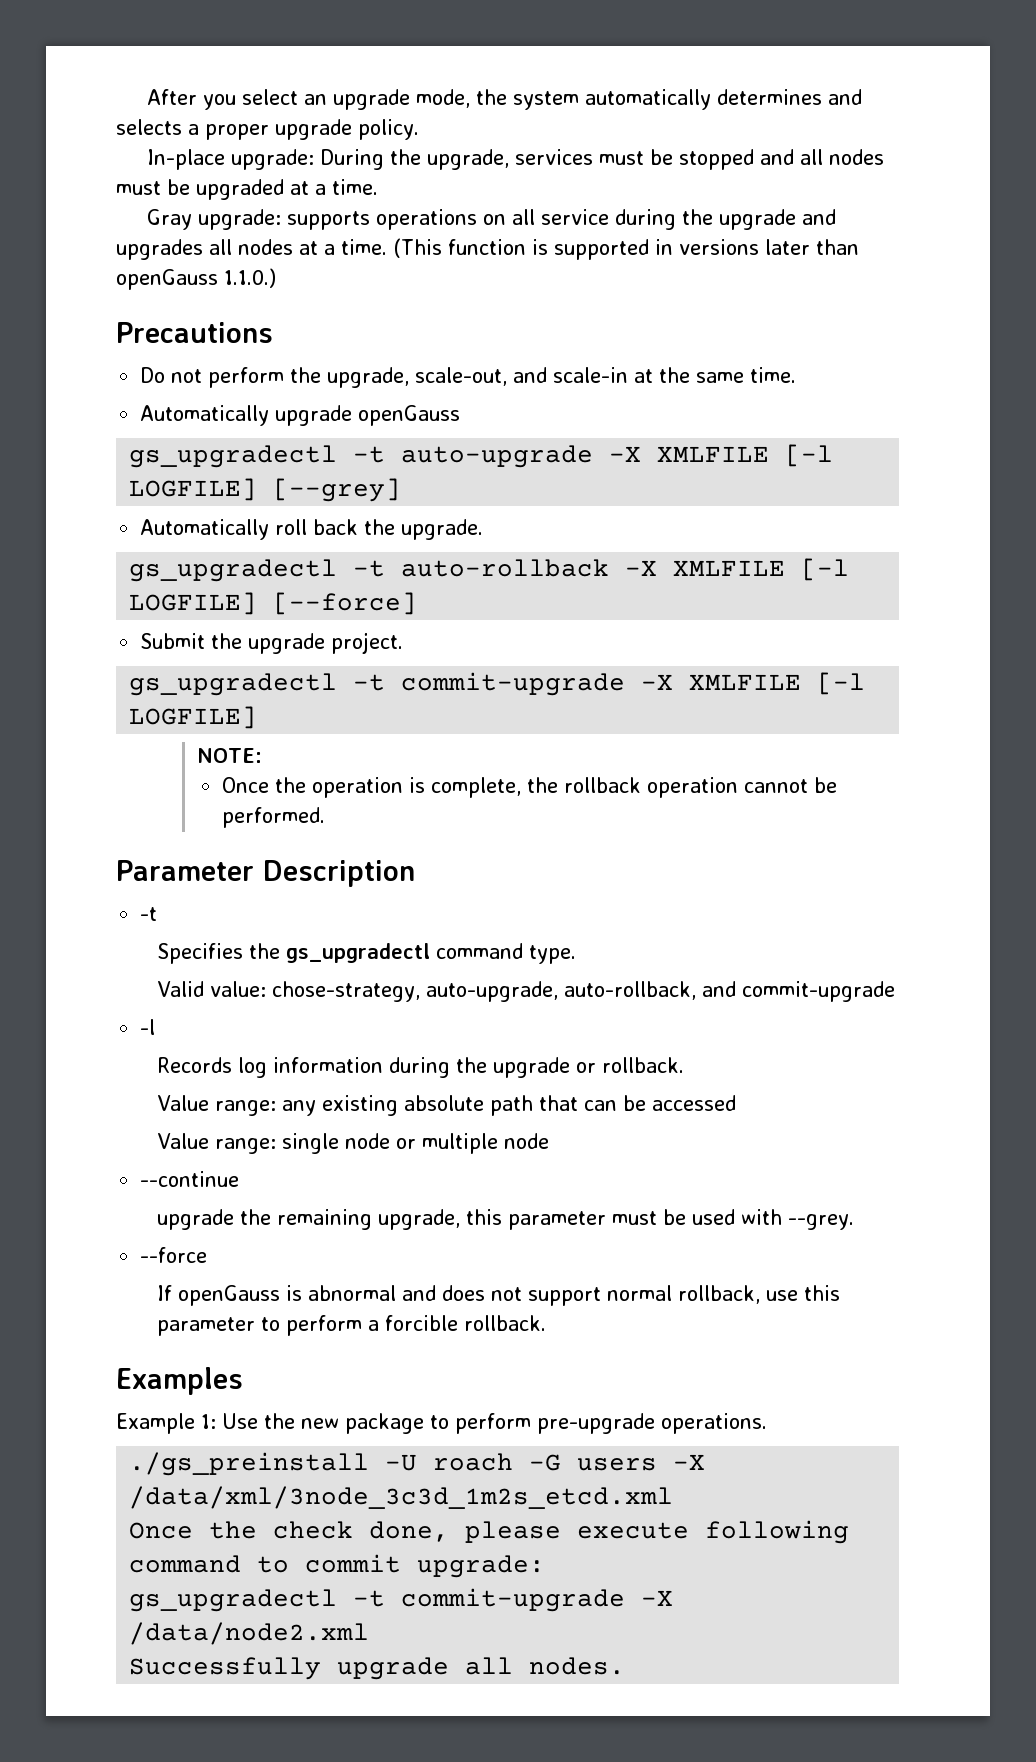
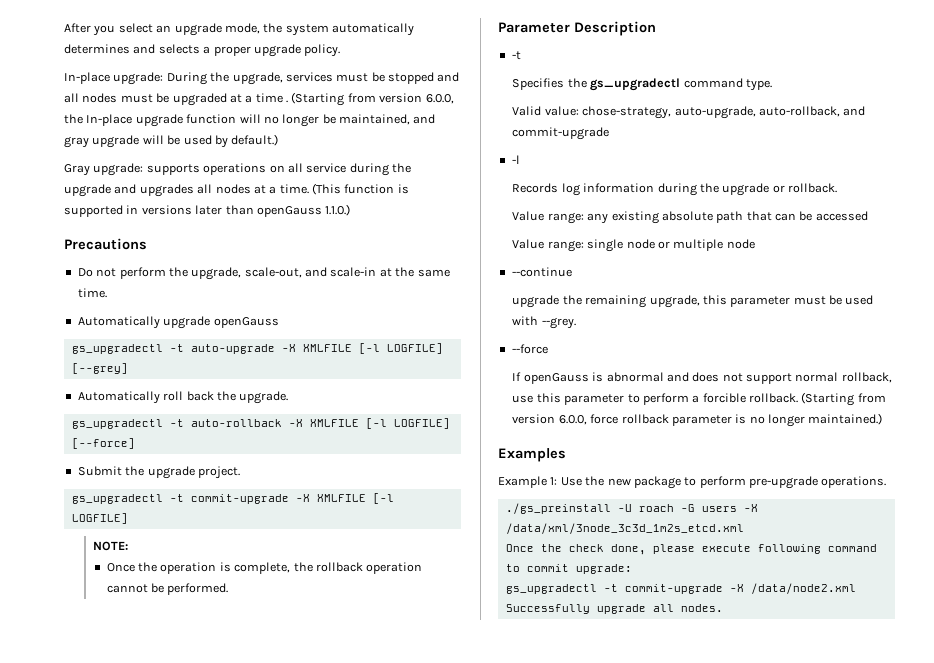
[332,179,378,195] time. -> [255,92,454,106] [64,114,436,127] [64,134,279,148] time . (Starting from version 6.0.0, the In-place upgrade function will no longer be maintained, and gray upgrade will be used by default.)
(546, 1323) none -> [801,392,886,406] [512,413,883,427] (Starting from version 6.0.0, force rollback parameter is no longer maintained.)

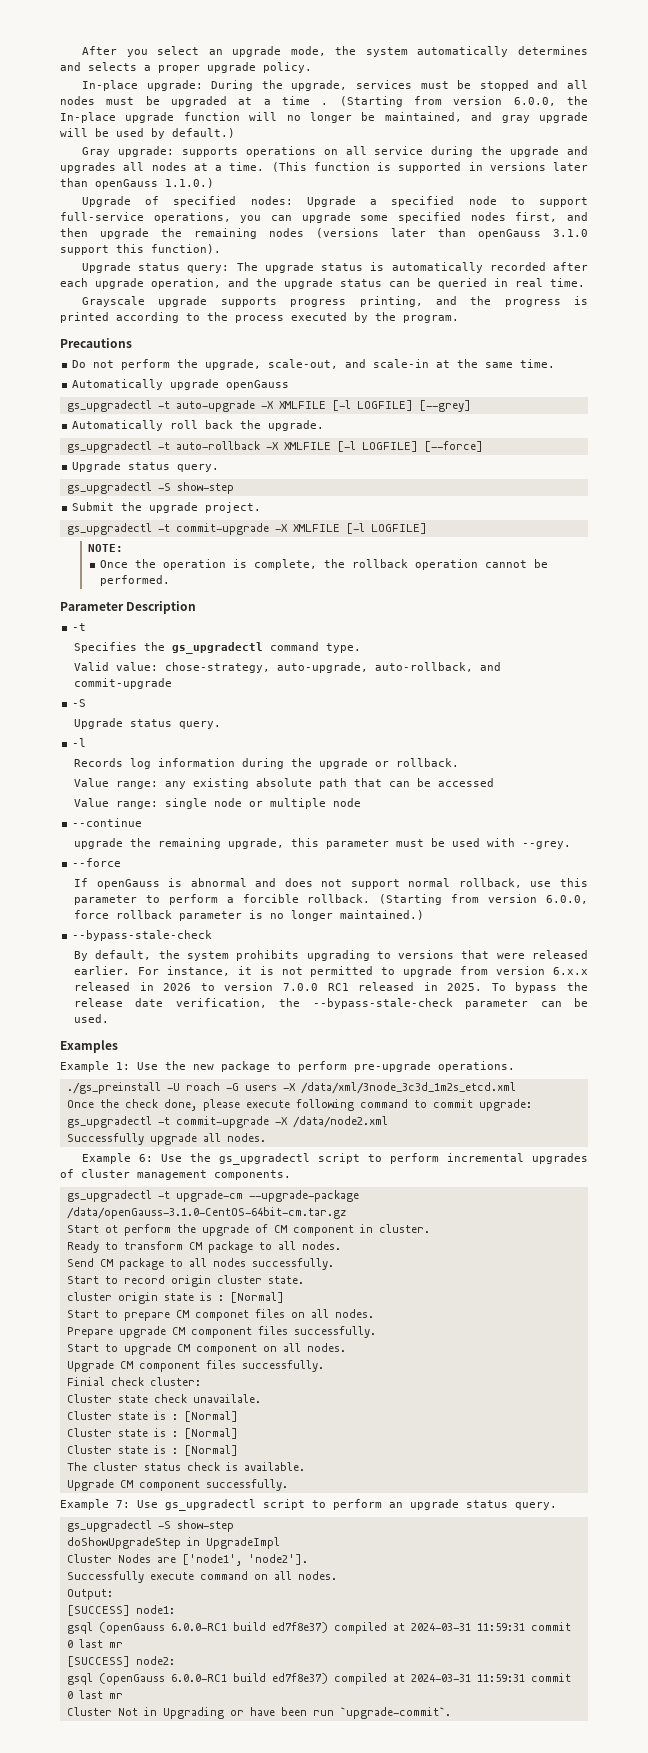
(351, 210) none -> [82,196,588,207] [60,212,588,223] [60,228,588,239] [60,244,221,255] [82,262,588,273] [60,278,585,289] [82,296,588,307] [60,312,459,323] // Upgrade of specified nodes: Upgrade a specified node to support full-service operations, you can upgrade some specified nodes first, and then upgrade the remaining nodes (versions later than openGauss 3.1.0 support this function). // Upgrade status query: The upgrade status is automatically recorded after each upgrade operation, and the upgrade status can be queried in real time. // Grayscale upgrade supports progress printing, and the progress is printed according to the process executed by the program.
(135, 443) none -> [72,461,220,472] [66,482,234,494] // Upgrade status query. // gs_upgradectl -S show-step
(610, 133) none -> [72,699,87,707] [74,718,222,729] // -S // Upgrade status query.
(883, 419) none -> [72,930,213,941] [74,950,588,961] [74,966,588,977] [74,982,589,993] [74,998,588,1009] [74,1014,110,1023] // --bypass-stale-check // By default, the system prohibits upgrading to versions that were released earlier. For instance, it is not permitted to upgrade from version 6.x.x released in 2026 to version 7.0.0 RC1 released in 2025. To bypass the release date verification, the --bypass-stale-check parameter can be used.
(723, 608) none -> [82,1153,588,1165] [60,1169,291,1180] [66,1190,359,1202] [66,1207,346,1219] [66,1224,430,1236] [66,1241,341,1253] [66,1258,334,1270] [66,1275,304,1287] [66,1292,284,1304] [66,1309,374,1321] [66,1326,376,1338] [66,1343,346,1355] [66,1360,324,1372] [66,1377,201,1386] [66,1394,261,1403] [66,1411,238,1422] [66,1428,238,1439] [66,1445,238,1456] [66,1462,305,1471] [66,1479,288,1491] [60,1499,557,1511] [66,1520,234,1532] [66,1537,280,1549] [66,1554,308,1566] [66,1571,337,1583] [66,1589,113,1600] [66,1605,175,1616] [66,1622,571,1634] [66,1639,123,1648] [66,1656,175,1667] [66,1673,571,1685] [66,1690,123,1699] [66,1707,451,1719] // Example 6: Use the gs_upgradectl script to perform incremental upgrades of cluster management components. // gs_upgradectl -t upgrade-cm --upgrade-package /data/openGauss-3.1.0-CentOS-64bit-cm.tar.gz // Start ot perform the upgrade of CM component in cluster. // Ready to transform CM package to all nodes. // Send CM package to all nodes successfully. // Start to record origin cluster state. // cluster origin state is : [Normal] // Start to prepare CM componet files on all nodes. // Prepare upgrade CM component files successfully. // Start to upgrade CM component on all nodes. // Upgrade CM component files successfully. // Finial check cluster: // Cluster state check unavailale. // Cluster state is : [Normal] // Cluster state is : [Normal] // Cluster state is : [Normal] // The cluster status check is available. // Upgrade CM component successfully. // Example 7: Use gs_upgradectl script to perform an upgrade status query. // gs_upgradectl -S show-step // doShowUpgradeStep in UpgradeImpl // Cluster Nodes are ['node1', 'node2']. // Successfully execute command on all nodes. // Output: // [SUCCESS] node1: // gsql (openGauss 6.0.0-RC1 build ed7f8e37) compiled at 2024-03-31 11:59:31 commit 0 last mr // [SUCCESS] node2: // gsql (openGauss 6.0.0-RC1 build ed7f8e37) compiled at 2024-03-31 11:59:31 commit 0 last mr // Cluster Not in Upgrading or have been run `upgrade-commit`.

